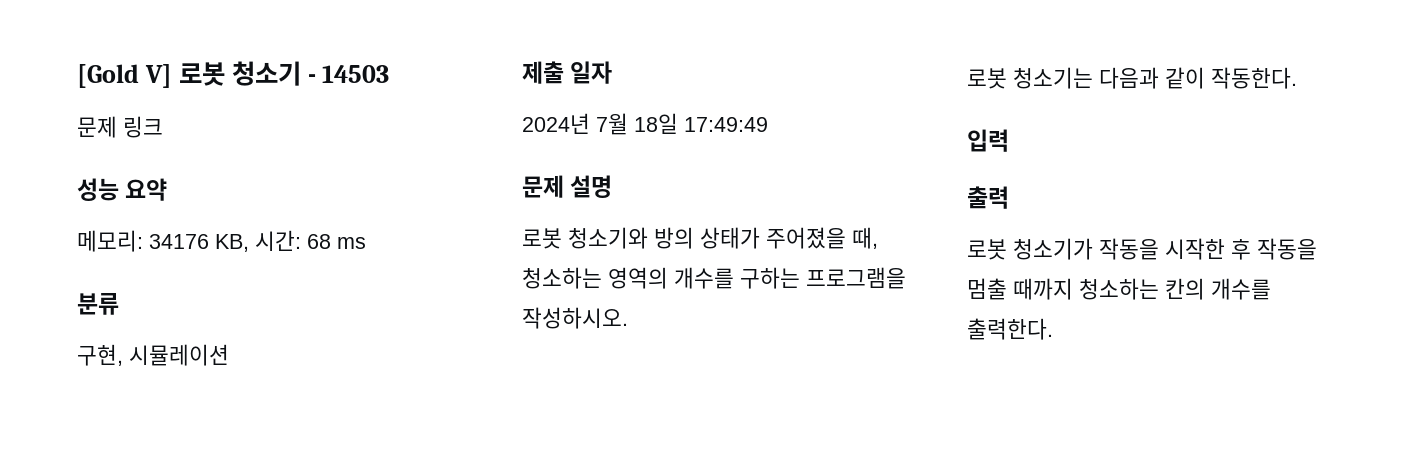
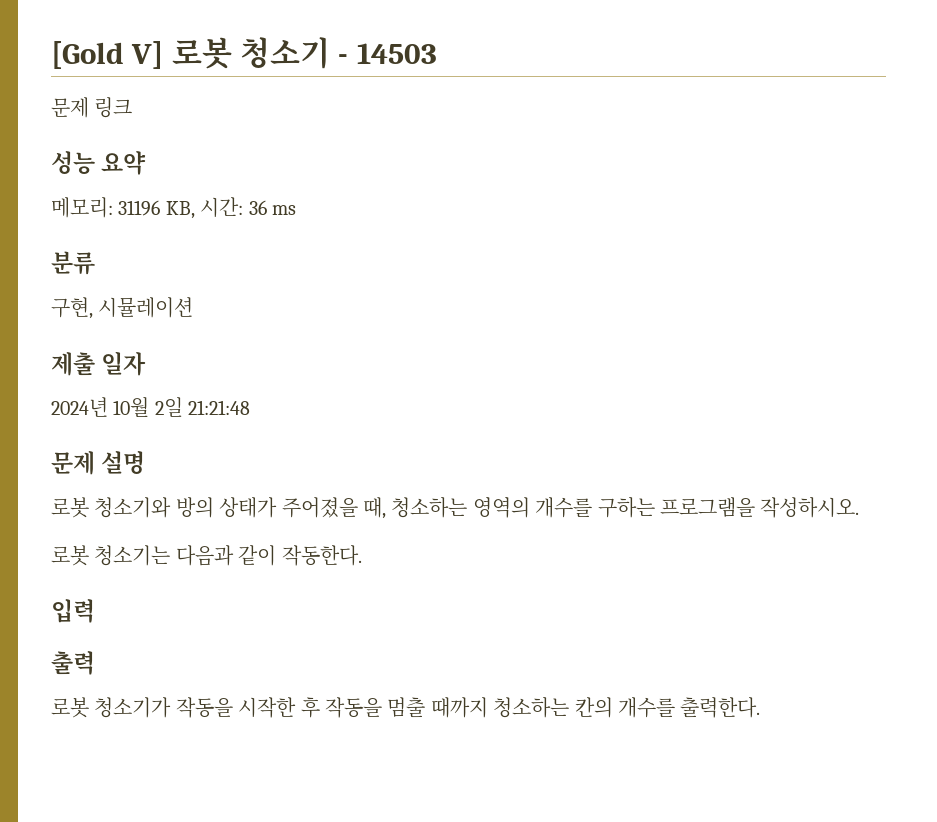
[149,234,209,249] 34176 -> [118,200,161,216] 31196
[307,234,331,249] 68 -> [248,200,267,215] 36
[596,113,768,135] 7월 18일 17:49:49 -> [113,396,251,417] 10월 2일 21:21:48

